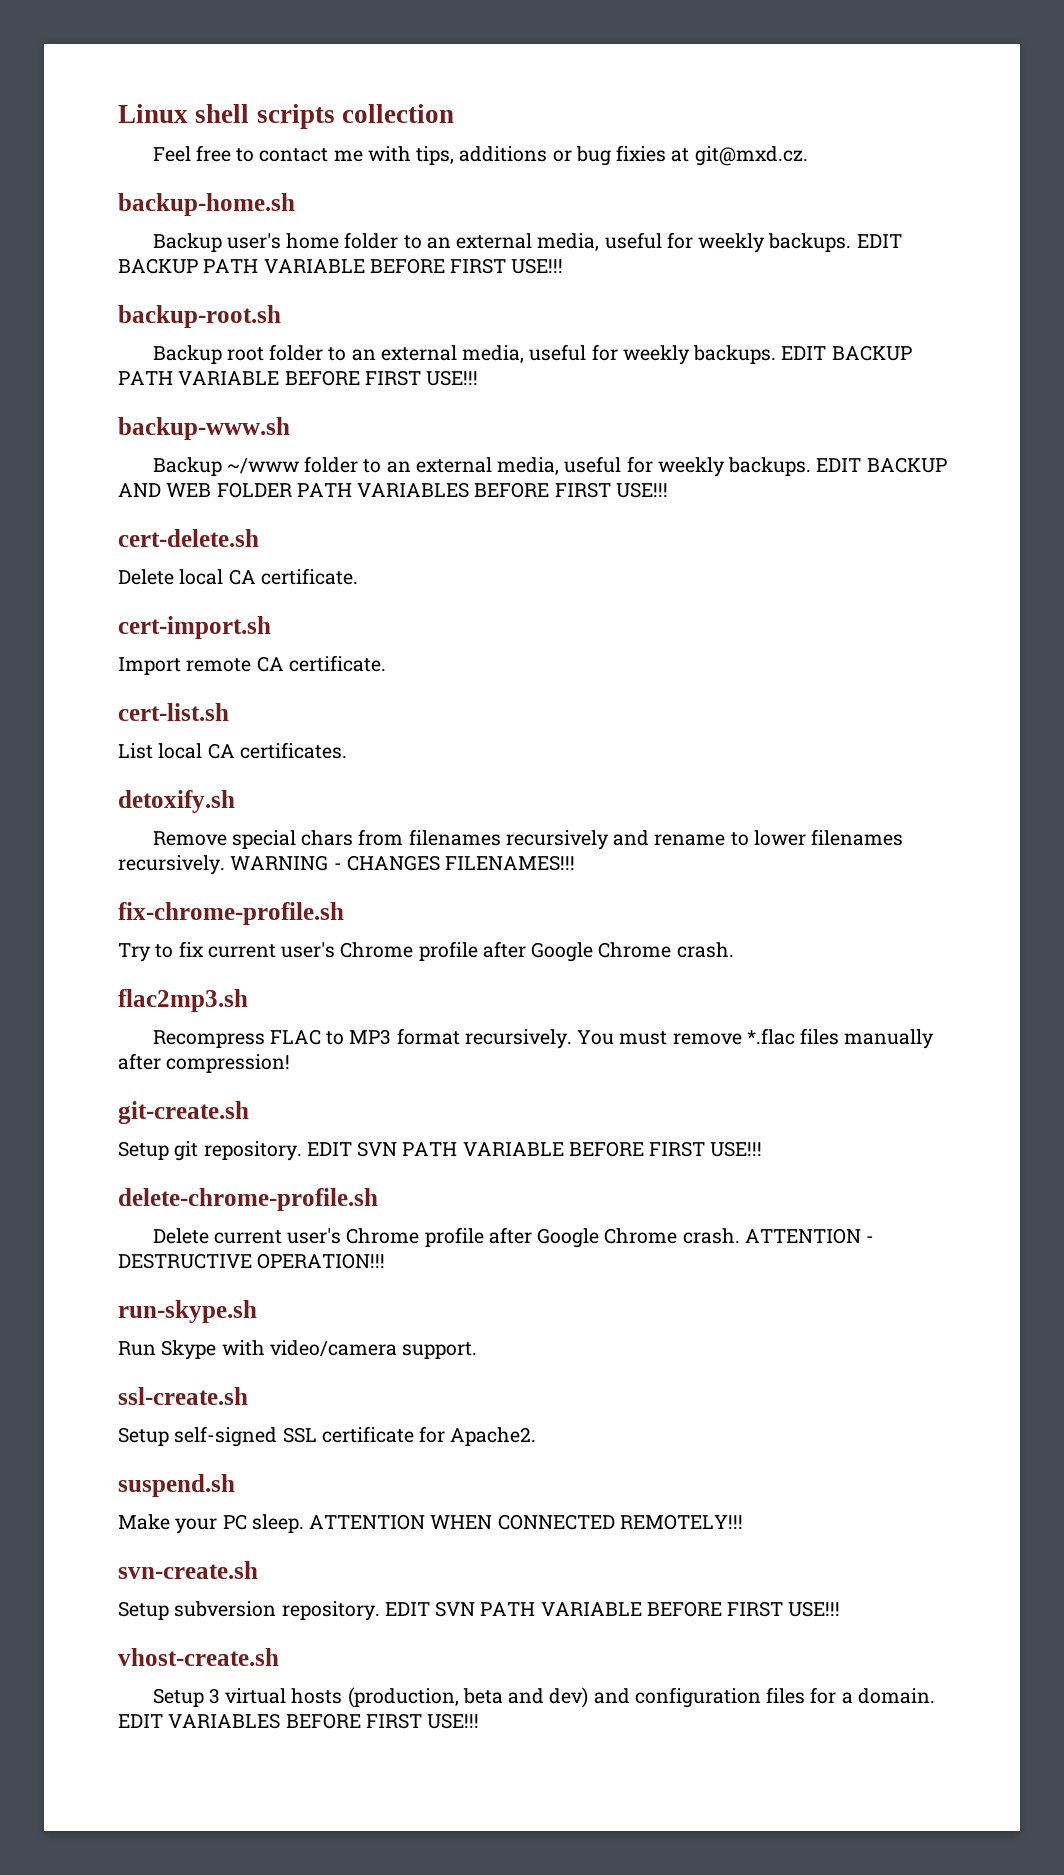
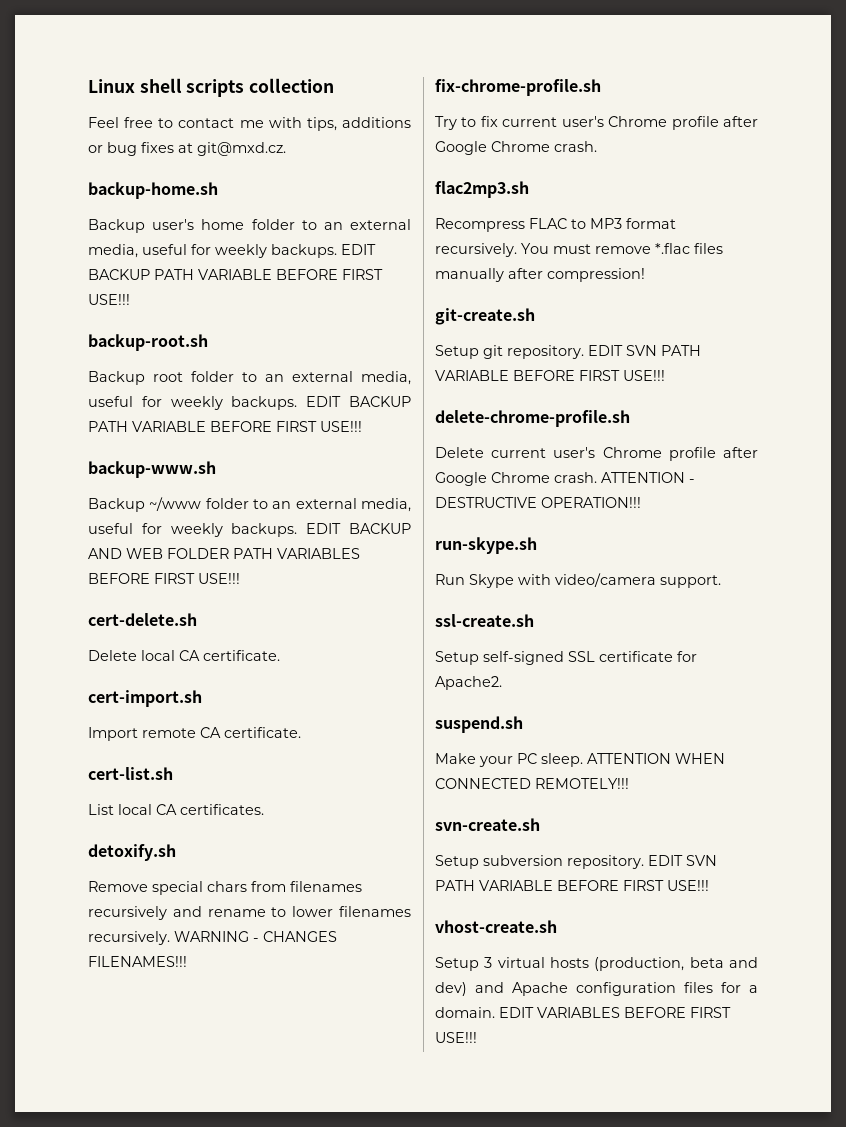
[616,145,667,162] fixies -> [141,142,174,153] fixes
(630, 1696) none -> [512,982,568,996] Apache

